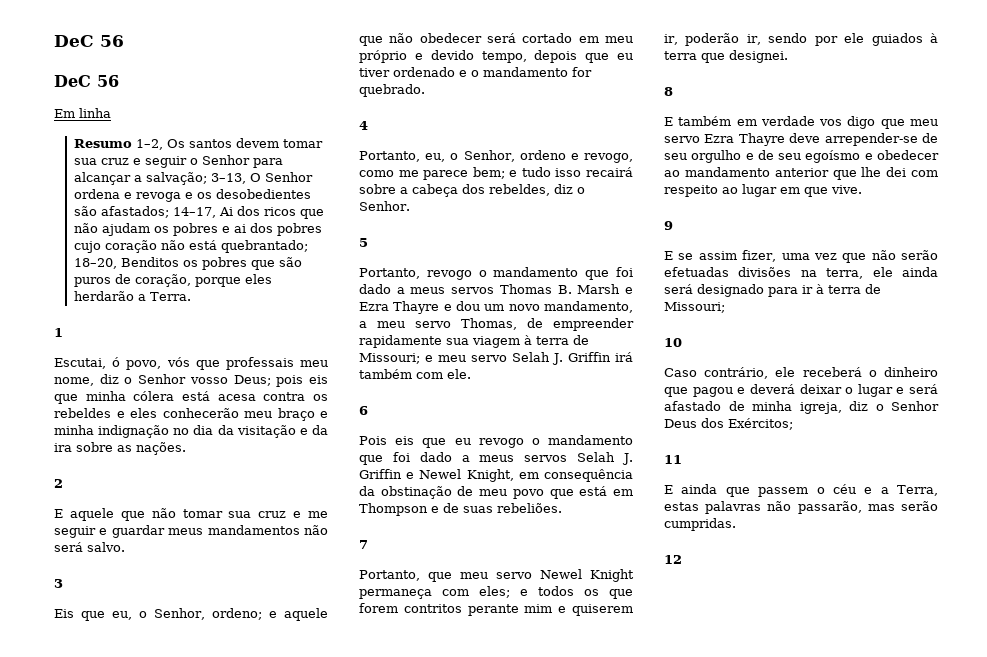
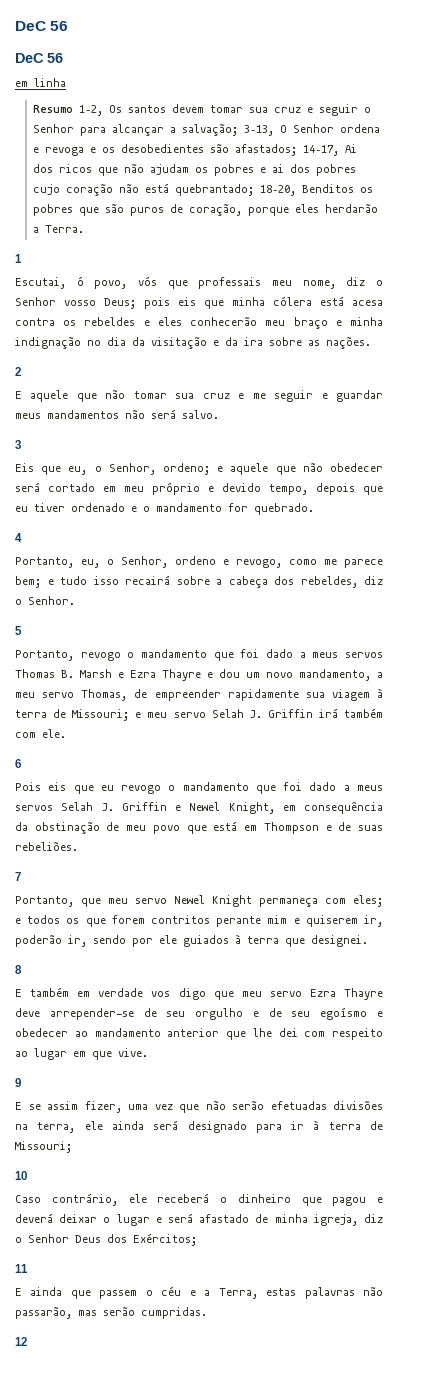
[54,109,75,118] Em -> [15,81,28,87] em

